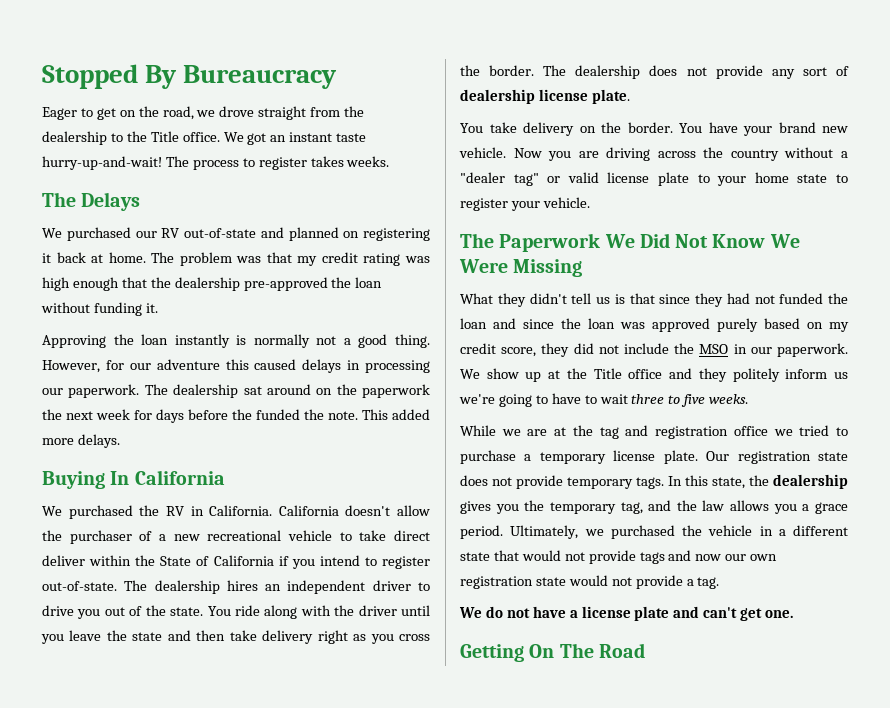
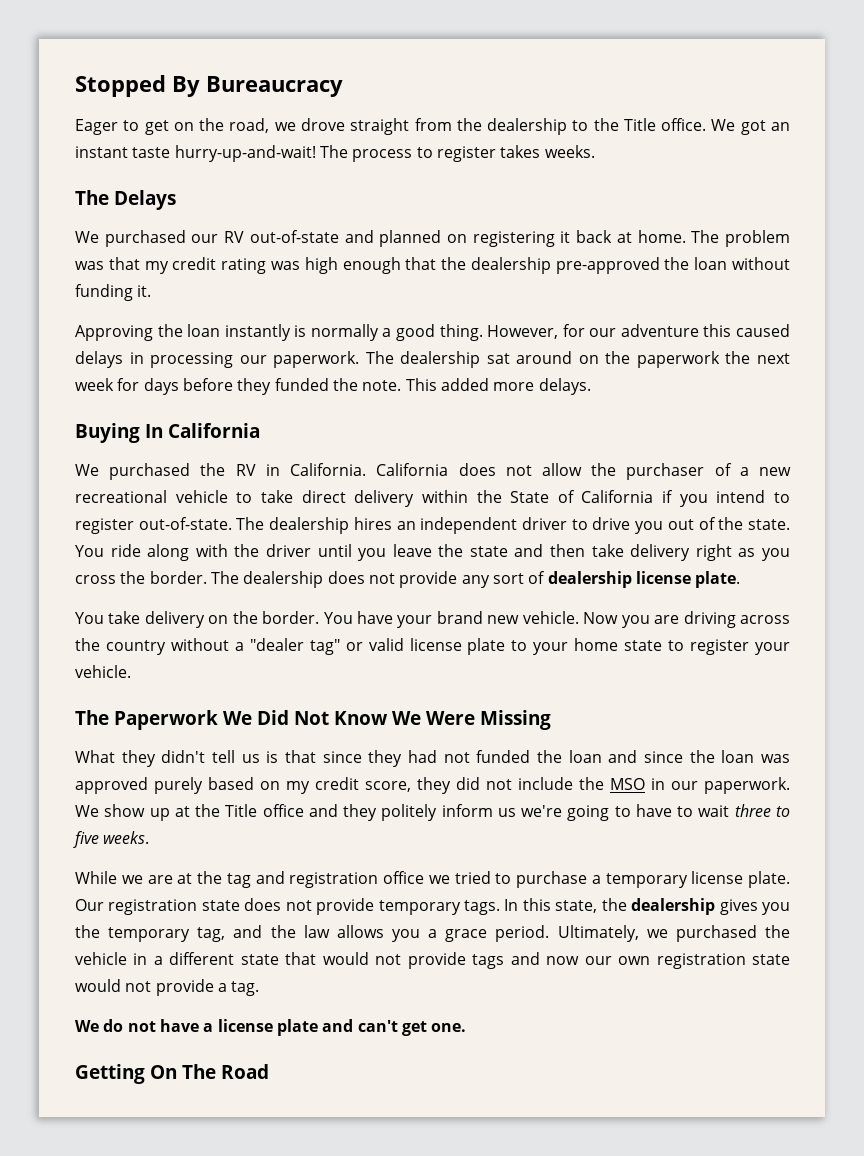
[316,336,337,345] not -> (379, 332) none
[232,409,252,420] the -> [237,378,272,395] they
[345,505,391,516] doesn't -> [458,463,532,476] does not
[42,555,85,566] deliver -> [354,490,415,507] delivery

